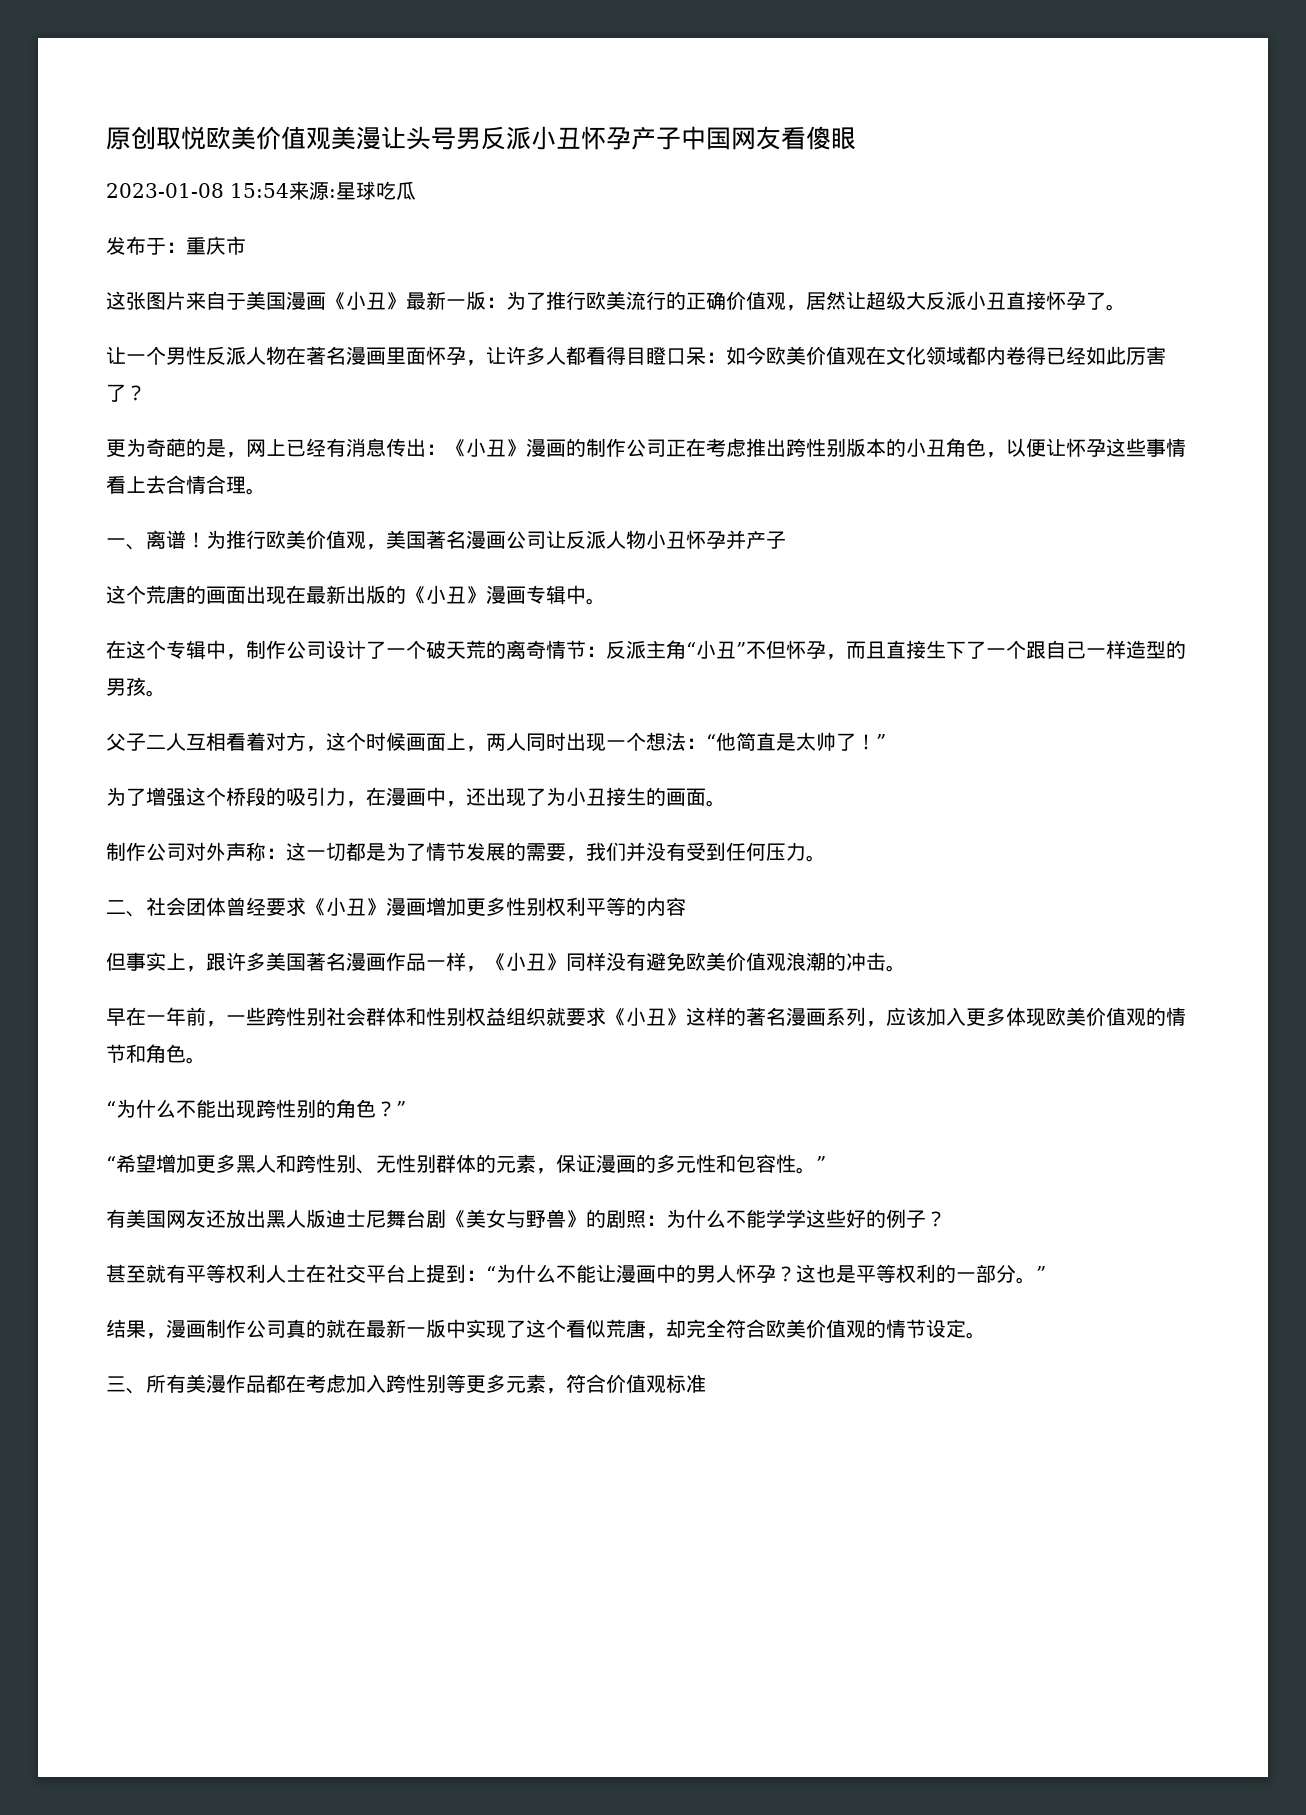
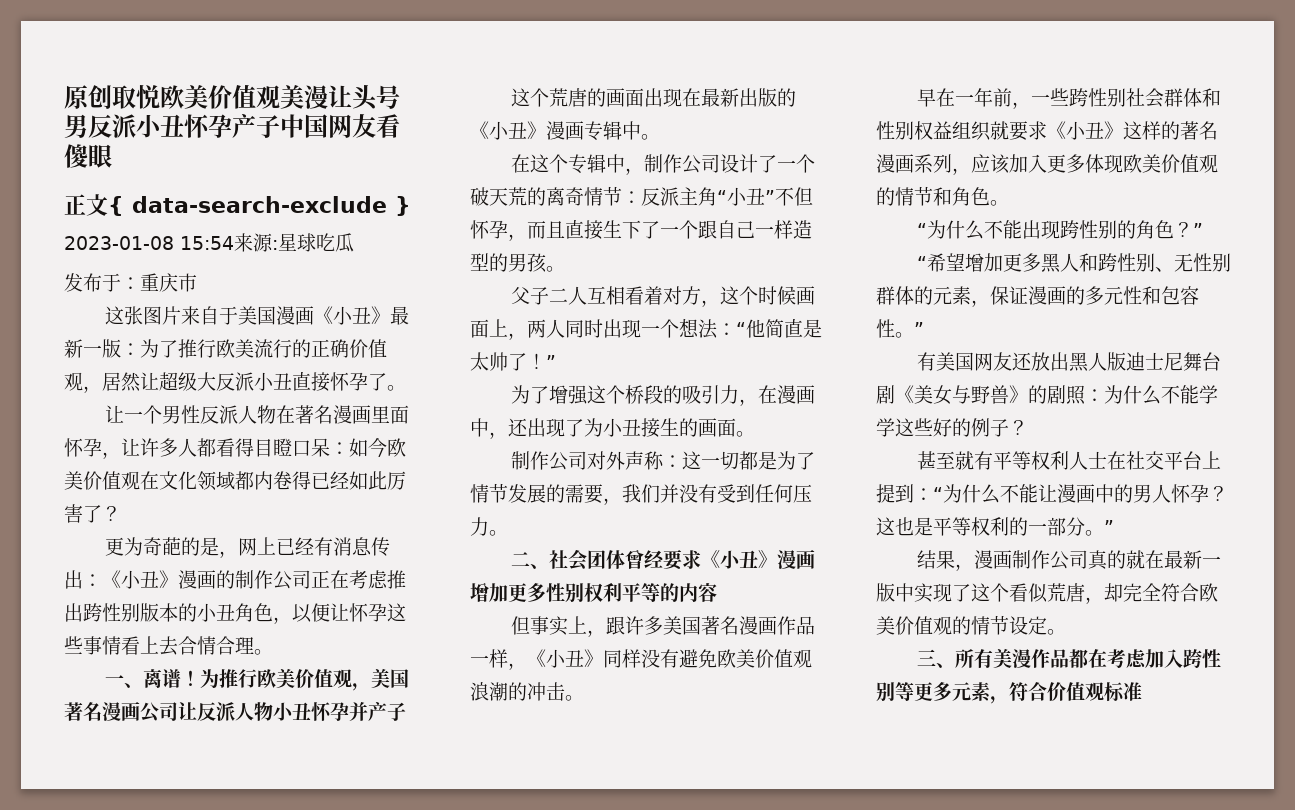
(856, 138) none -> [64,194,411,216] // 正文{ data-search-exclude }

